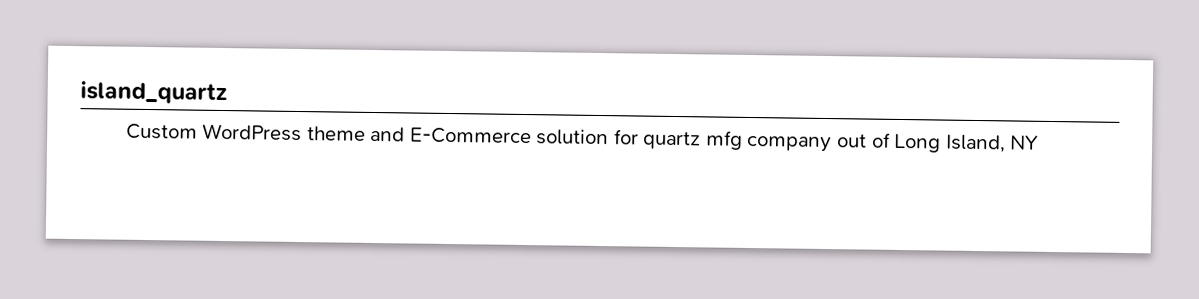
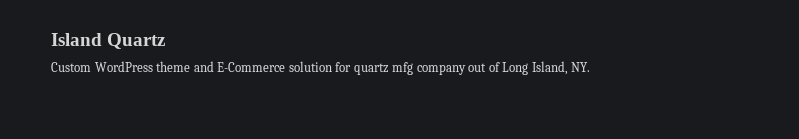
[80,81,227,105] island_quartz -> [51,33,167,49] Island Quartz
[1010,135,1040,150] NY -> [571,62,591,72] NY.

